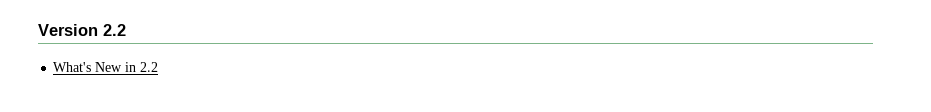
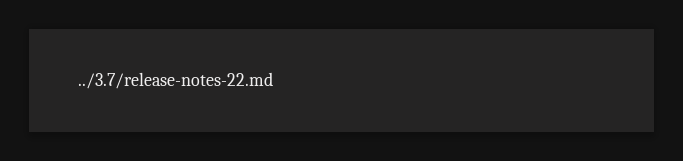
[38,24,126,36] [53,62,159,72] Version 2.2 // What's New in 2.2 -> [78,72,273,89] ../3.7/release-notes-22.md

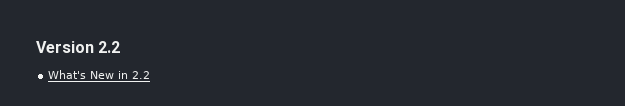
[78,72,273,89] ../3.7/release-notes-22.md -> [36,41,121,53] [48,70,151,79] Version 2.2 // What's New in 2.2

